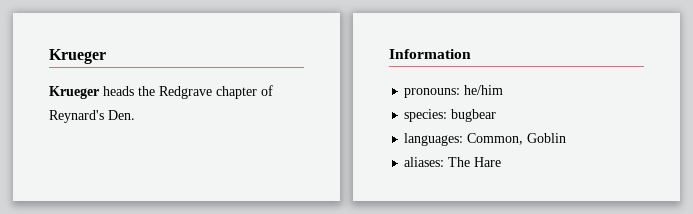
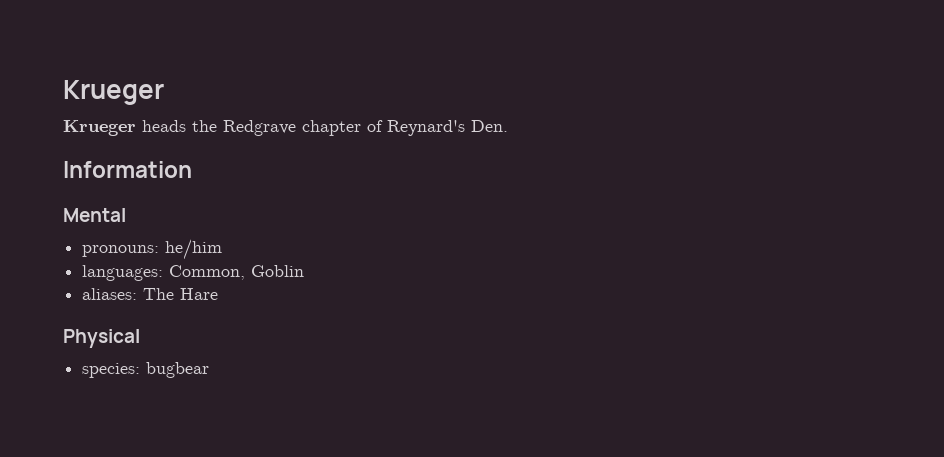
(471, 54) none -> [63,208,126,222] // Mental
[404,109,497,122] // species: bugbear -> (223, 249) none
(502, 162) none -> [63,329,140,348] [82,362,210,378] // Physical // species: bugbear

